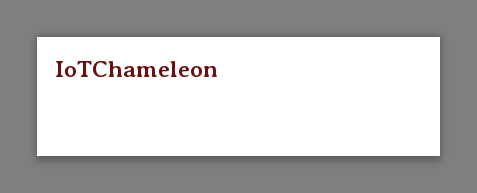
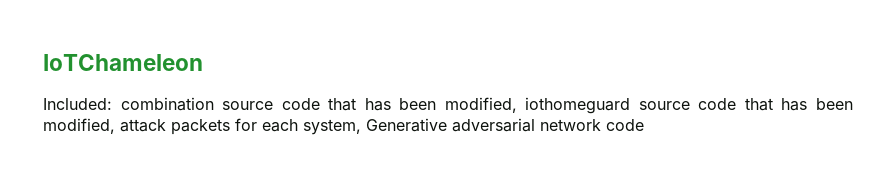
(218, 69) none -> [43,97,854,114] [43,118,644,135] // Included: combination source code that has been modified, iothomeguard source code that has been modified, attack packets for each system, Generative adversarial network code

